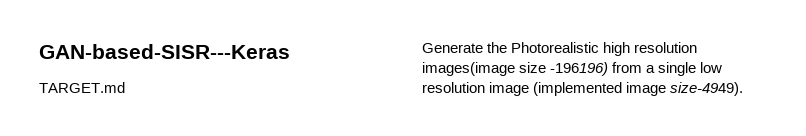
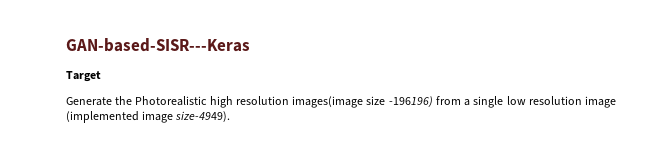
[39,82,125,93] TARGET.md -> [66,71,101,82] Target

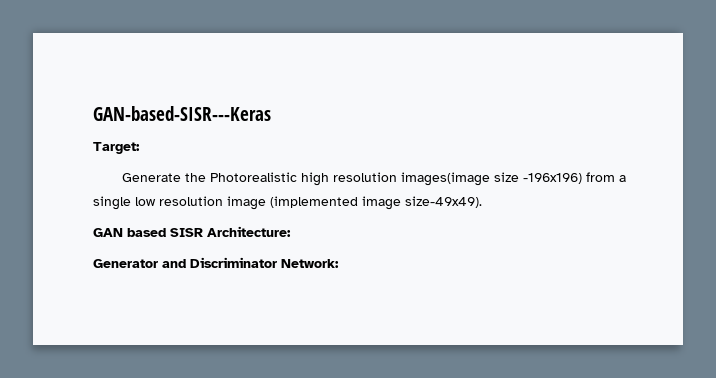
[66,71,101,82] Target -> [93,142,140,154] Target:
[388,96,433,107] -196196) -> [523,173,583,184] -196x196)
[175,111,231,122] size-4949). -> [405,196,482,208] [93,226,291,237] [93,257,339,268] size-49x49). // GAN based SISR Architecture: // Generator and Discriminator Network:

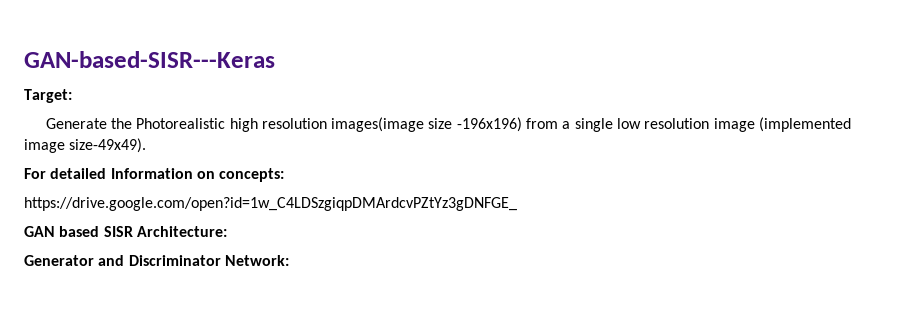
(482, 202) none -> [24,168,285,182] [24,197,517,211] // For detailed Information on concepts: // https://drive.google.com/open?id=1w_C4LDSzgiqpDMArdcvPZtYz3gDNFGE_

